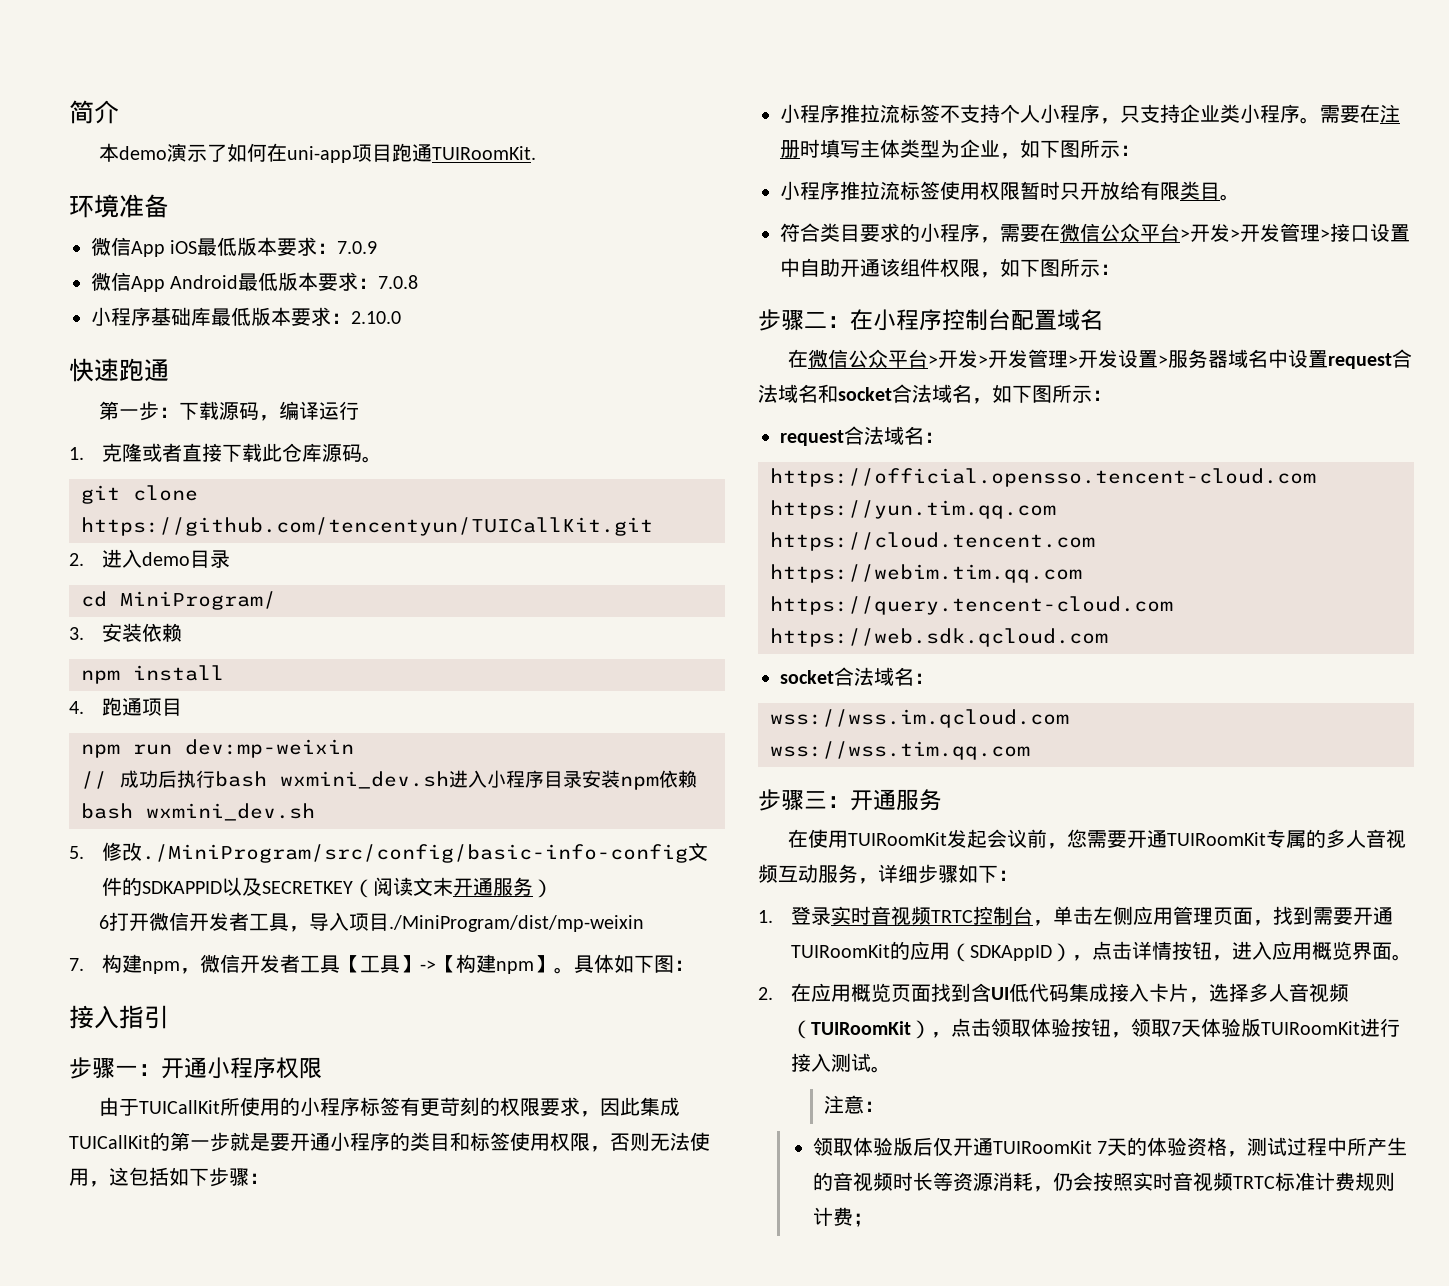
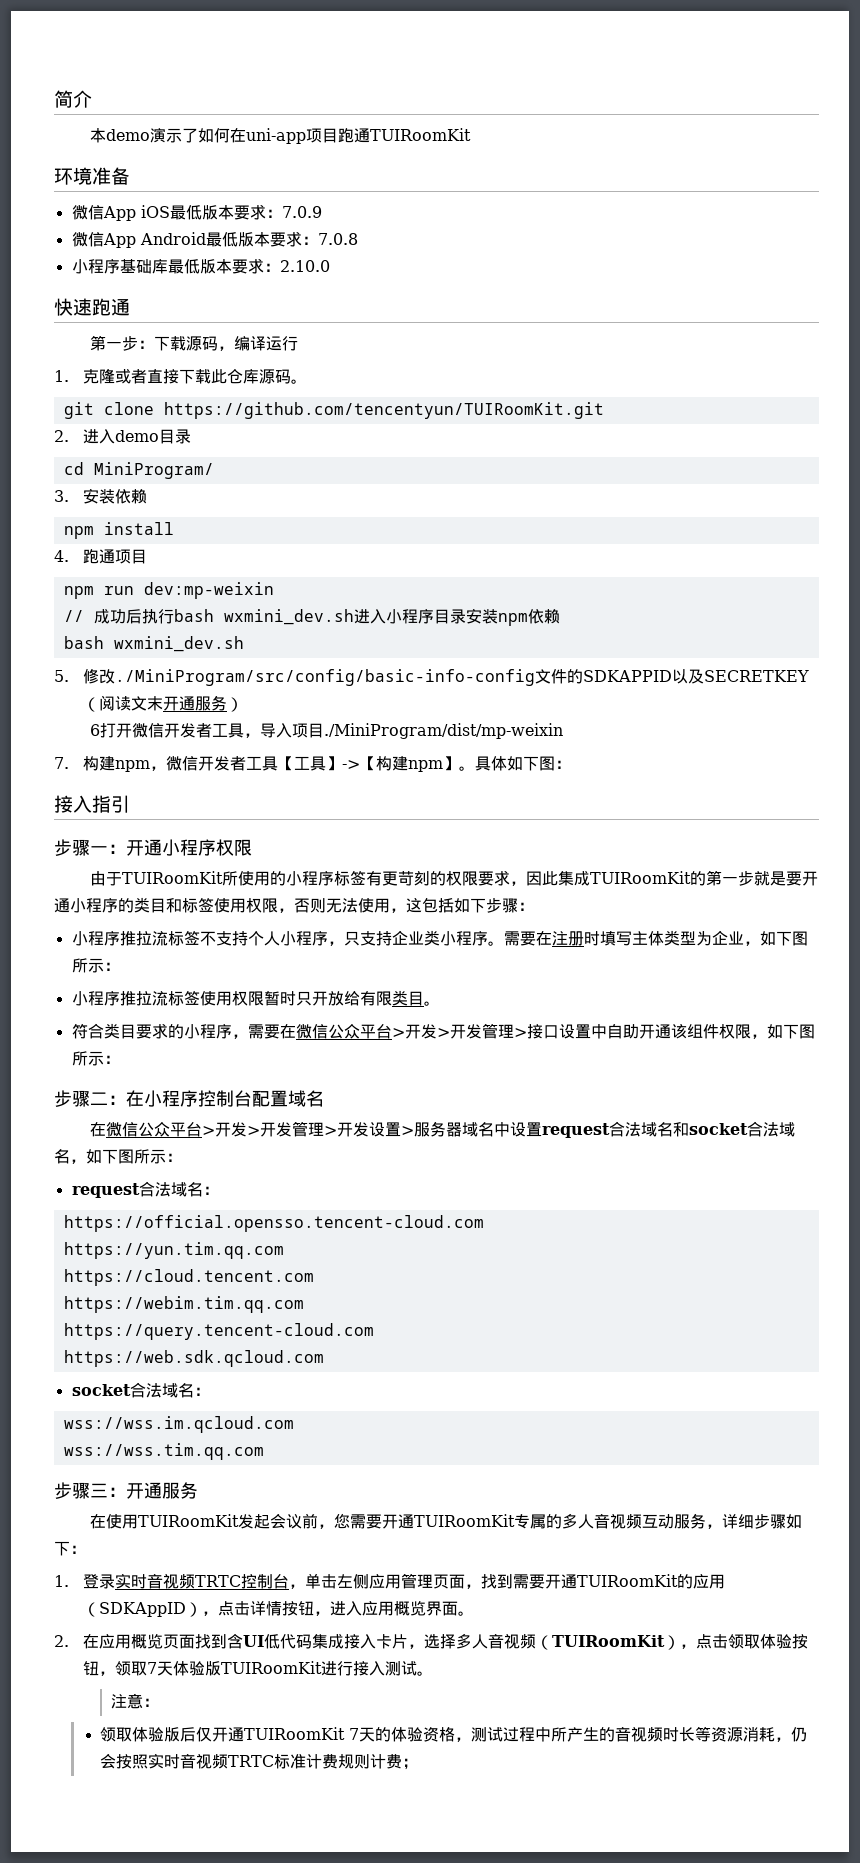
[431,146,536,160] TUIRoomKit. -> [369,128,471,141] TUIRoomKit
[81,517,653,536] https://github.com/tencentyun/TUICallKit.git -> [163,402,604,419] https://github.com/tencentyun/TUIRoomKit.git
[138,1100,220,1114] TUICallKit -> [121,871,223,884] TUIRoomKit
[69,1135,150,1149] TUICallKit -> [589,871,691,884] TUIRoomKit

